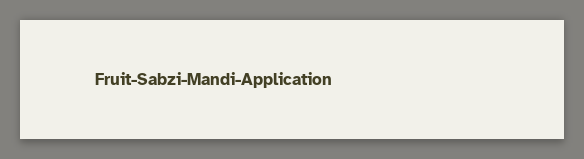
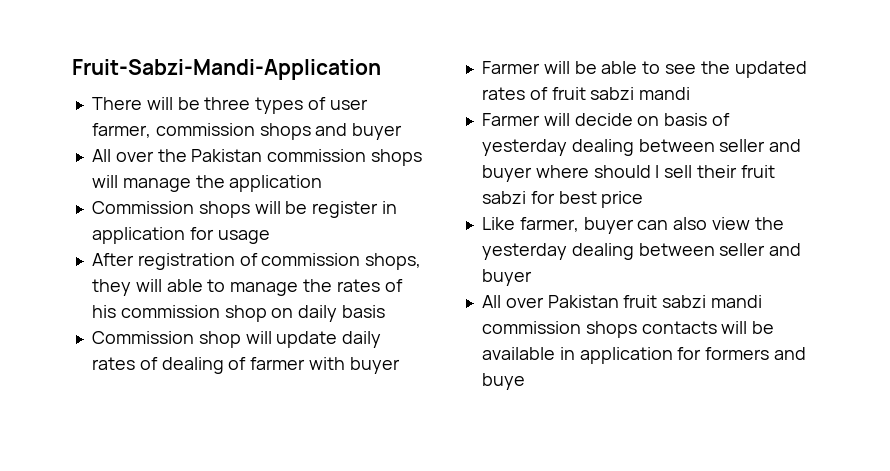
(332, 80) none -> [91,97,368,114] [91,123,403,140] [91,149,423,166] [91,175,323,192] [91,201,398,218] [91,227,270,244] [91,253,422,270] [91,279,403,296] [91,305,386,322] [91,331,382,348] [91,357,400,374] [481,61,807,78] [481,87,691,100] [481,113,731,126] [481,139,802,156] [481,165,775,182] [481,191,644,208] [481,217,784,234] [481,243,802,260] [481,269,532,286] [481,295,763,308] [481,321,775,338] [481,347,807,364] [481,373,525,390] // There will be three types of user farmer, commission shops and buyer // All over the Pakistan commission shops will manage the application // Commission shops will be register in application for usage // After registration of commission shops, they will able to manage the rates of his commission shop on daily basis // Commission shop will update daily rates of dealing of farmer with buyer // Farmer will be able to see the updated rates of fruit sabzi mandi // Farmer will decide on basis of yesterday dealing between seller and buyer where should I sell their fruit sabzi for best price // Like farmer, buyer can also view the yesterday dealing between seller and buyer // All over Pakistan fruit sabzi mandi commission shops contacts will be available in application for formers and buye

